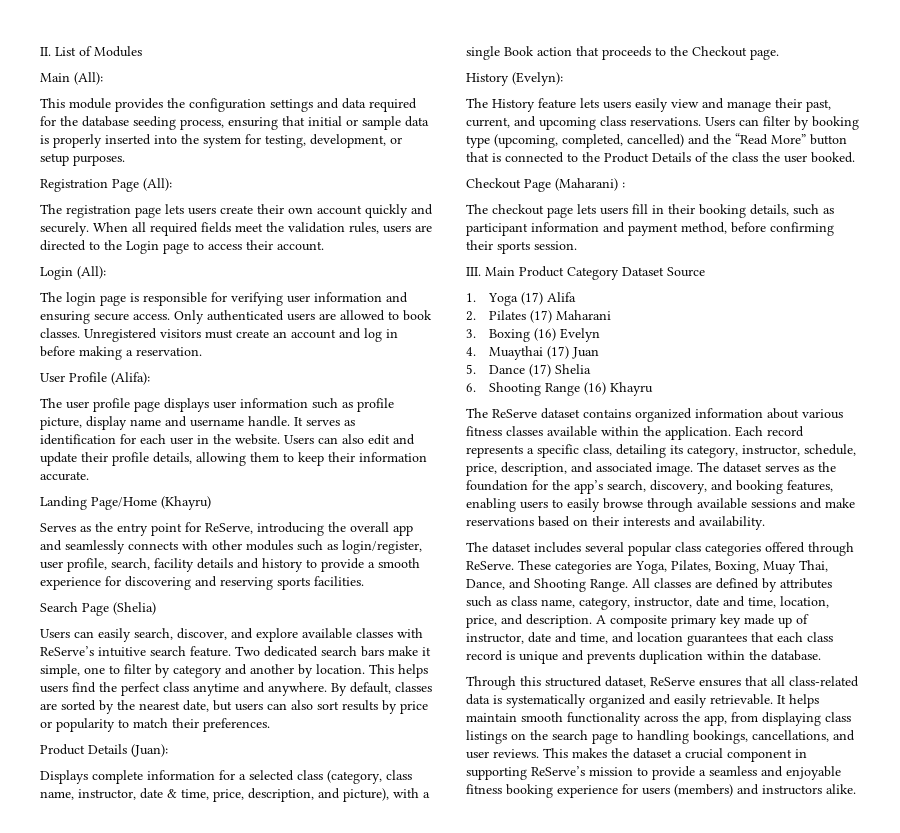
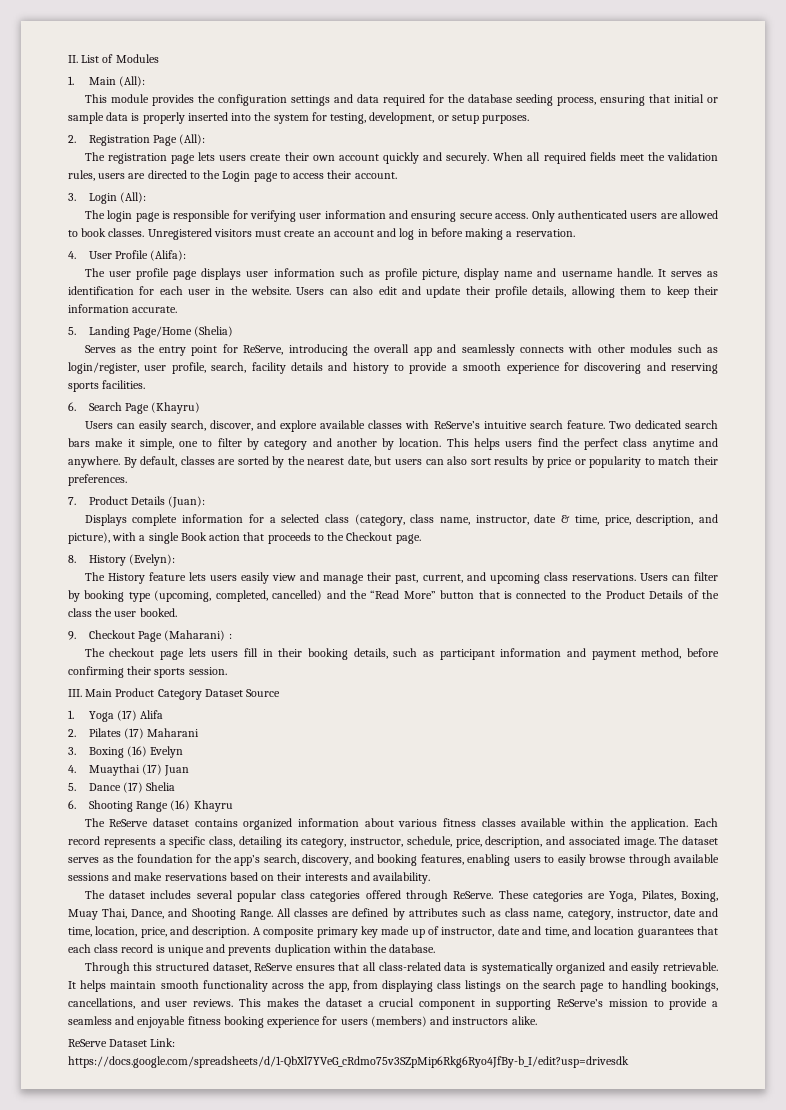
(142, 51) none -> [68,76,74,85] 1.
(125, 160) none -> [68,135,76,143] 2.
(324, 246) none -> [68,193,76,201] 3.
(202, 351) none -> [68,251,76,259] 4.
(89, 476) none -> [68,327,76,335] 5.
[161,496,211,510] (Khayru) -> [194,326,234,337] (Shelia)
(364, 581) none -> [68,402,76,411] 6.
[113,602,156,615] (Shelia) -> [151,402,201,414] (Khayru)
(270, 725) none -> [68,497,76,505] 7.
(779, 54) none -> [68,555,76,563] 8.
(855, 157) none -> [68,631,76,640] 9.
(856, 789) none -> [68,1038,176,1047] [68,1056,629,1068] // ReServe Dataset Link: https://docs.google.com/spreadsheets/d/1-QbXl7YVeG_cRdmo75v3SZpMip6Rkg6Ryo4JfBy-b_I/edit?usp=drivesdk

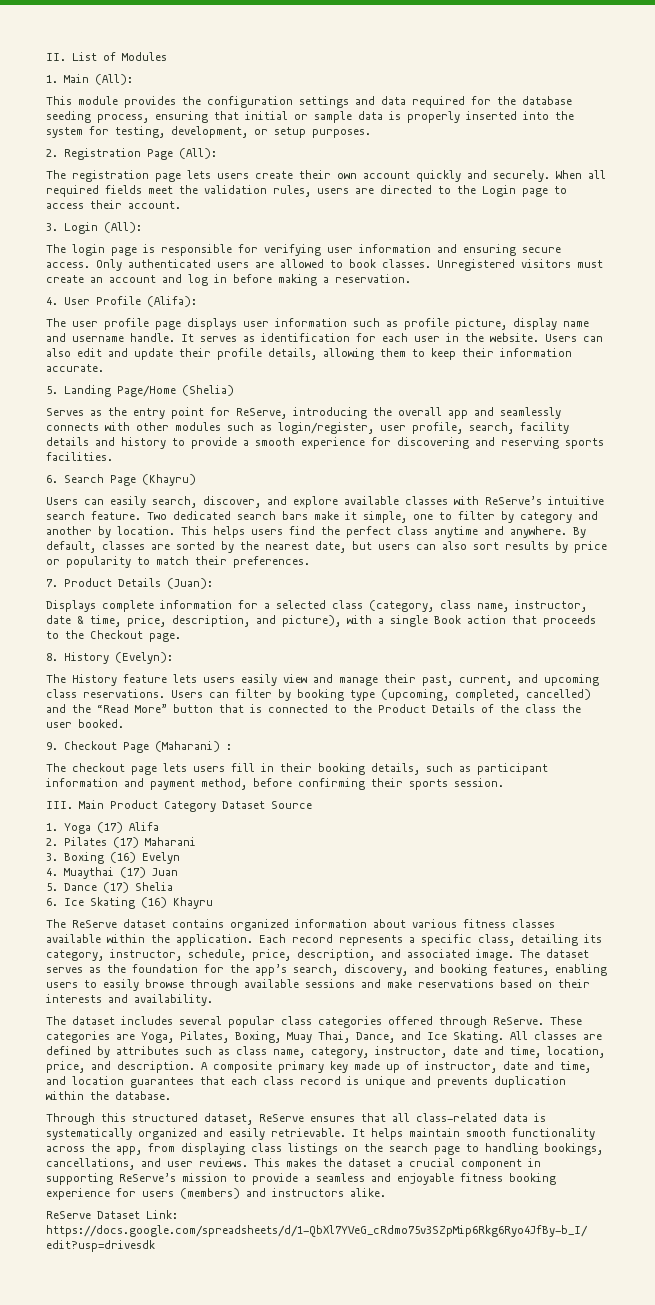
[88,800,169,812] Shooting Range -> [63,897,135,909] Ice Skating
[191,908,273,920] Shooting Range. -> [427,1031,504,1043] Ice Skating.

